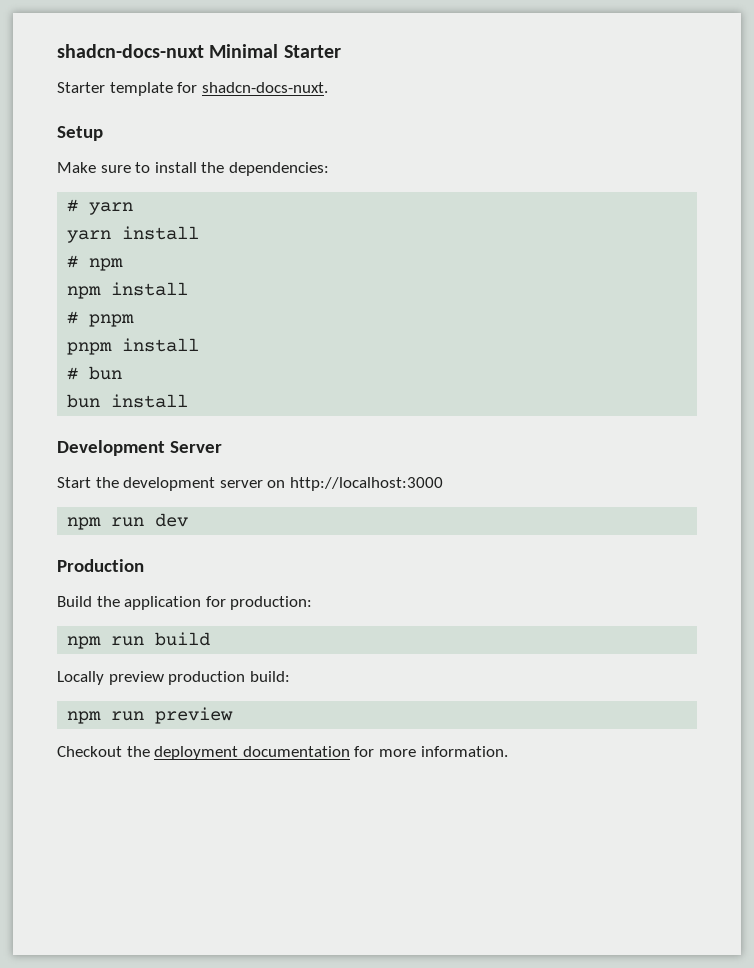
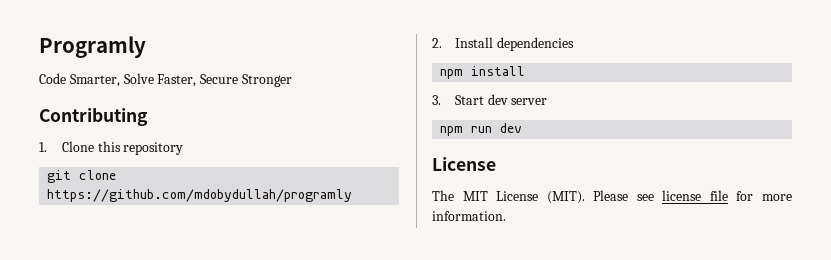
[57,44,341,58] [57,82,328,96] [57,126,103,141] [57,162,329,176] [67,199,134,215] [67,226,200,243] [67,255,124,271] [67,282,189,299] [67,311,135,327] [67,338,200,355] [67,366,123,380] [67,394,189,408] [57,440,222,456] [57,477,216,491] shadcn-docs-nuxt Minimal Starter // Starter template for shadcn-docs-nuxt. // Setup // Make sure to install the dependencies: // # yarn // yarn install // # npm // npm install // # pnpm // pnpm install // # bun // bun install // Development Server // Start the development -> [39,36,146,58] [39,73,292,87] [39,108,148,126] [39,141,184,155] [47,170,117,183] [47,189,353,202] [432,37,574,51] [440,66,526,79] [432,94,508,105] Programly // Code Smarter, Solve Faster, Secure Stronger // Contributing // 1. Clone this repository // git clone https://github.com/mdobydullah/programly // 2. Install dependencies // npm install // 3. Start dev
[267,477,443,491] on http://localhost:3000 -> (548, 101) none
[57,559,144,572] [57,596,313,610] [67,632,211,649] [57,671,290,685] [67,707,234,724] [57,746,350,760] Production // Build the application for production: // npm run build // Locally preview production build: // npm run preview // Checkout the deployment documentation -> [432,157,496,171] [432,190,728,204] License // The MIT License (MIT). Please see license file

